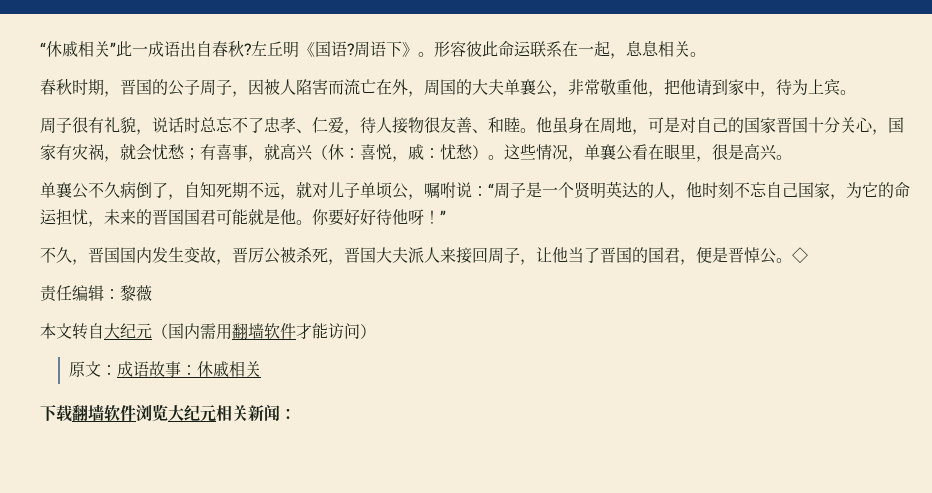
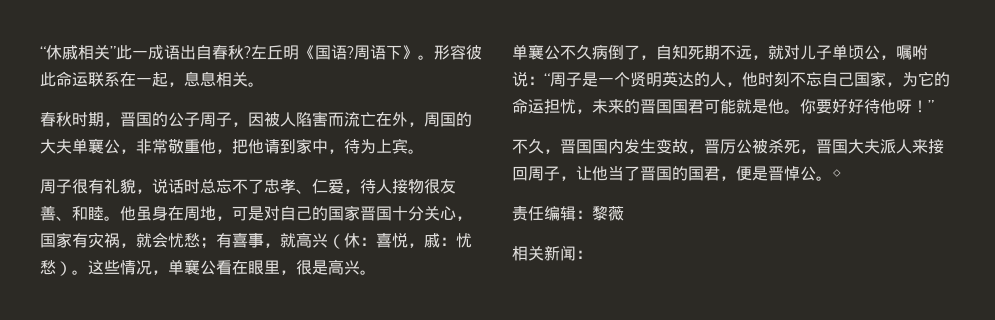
[40,323,376,340] [69,361,262,377] [40,404,216,422] 本文转自大纪元（国内需用翻墙软件才能访问） // 原文：成语故事：休戚相关 // 下载翻墙软件浏览大纪元 -> (624, 213) none

